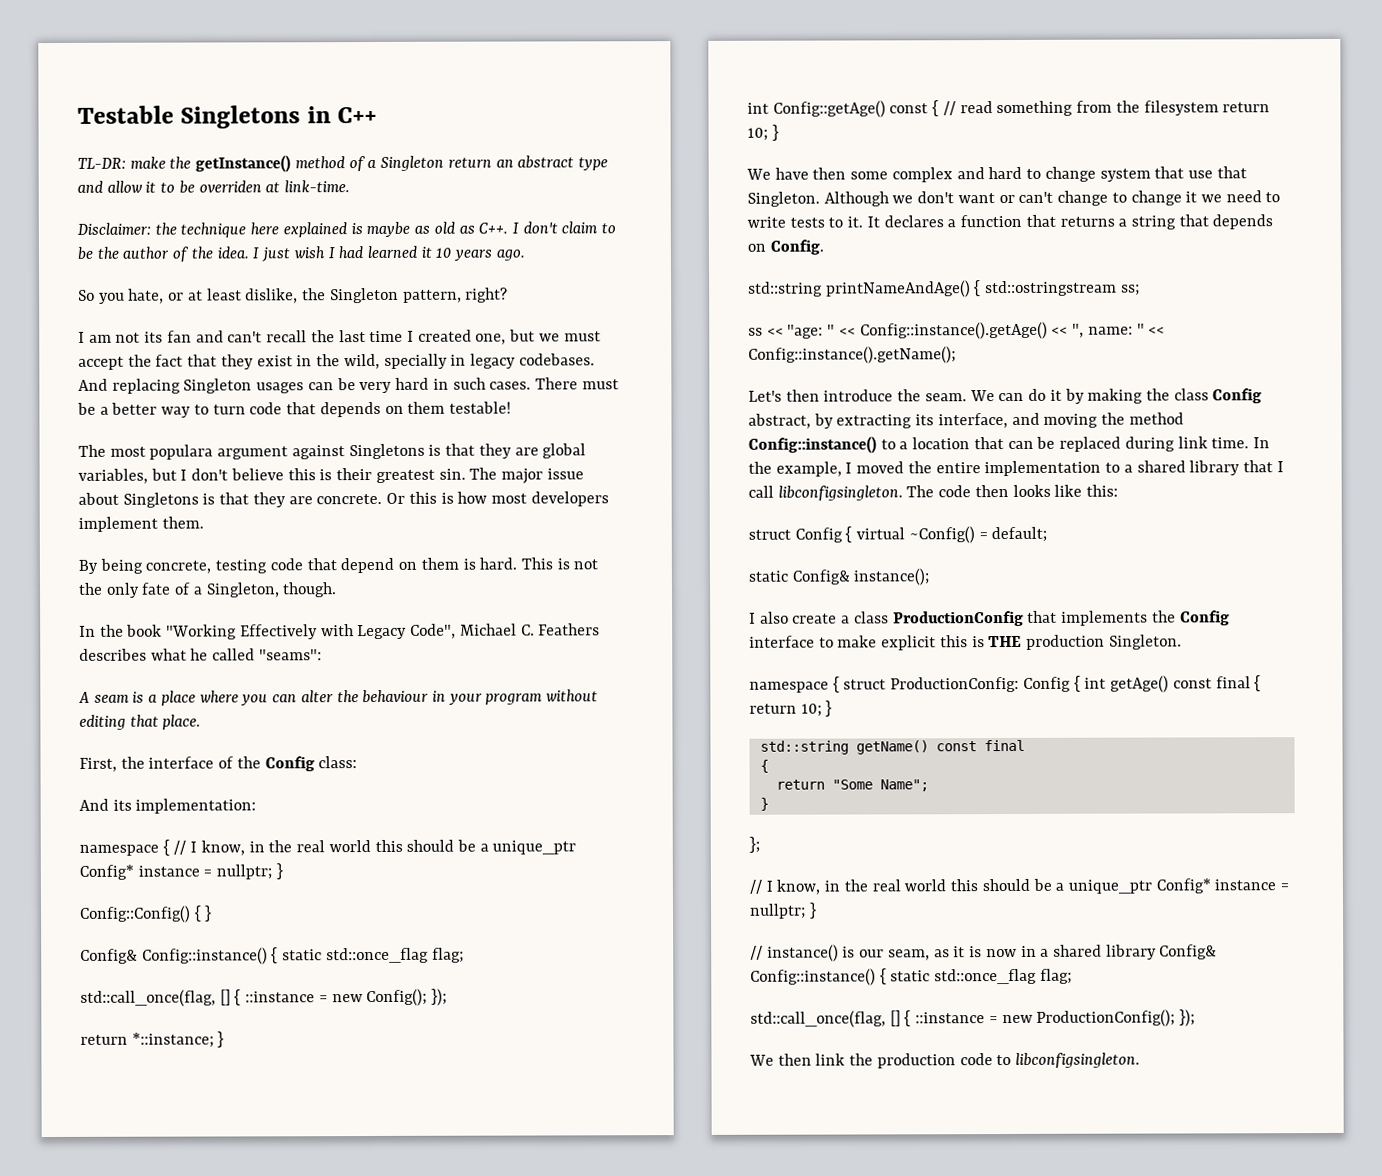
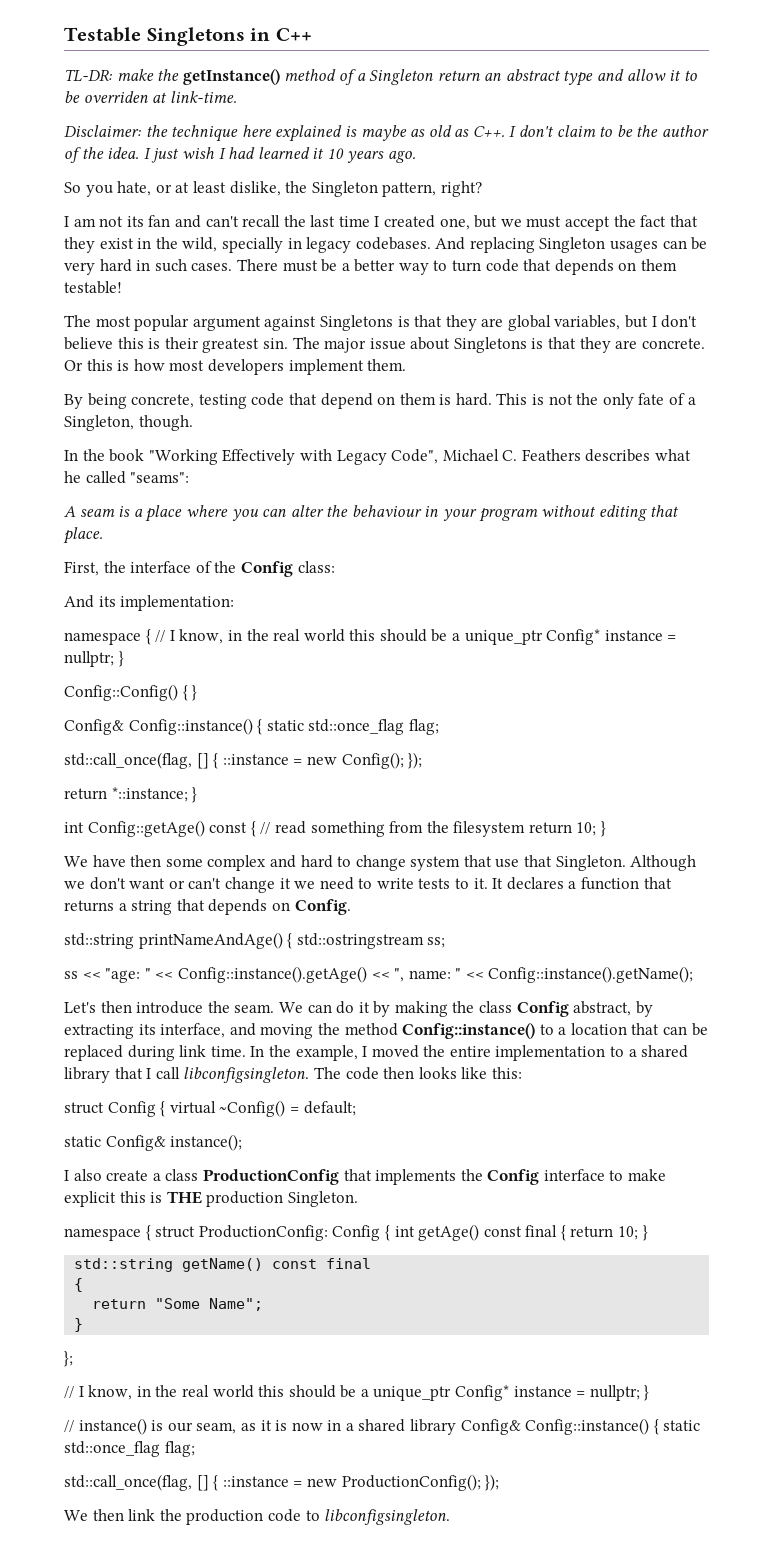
[149,444,214,460] populara -> [134,315,190,331] popular
[1111,190,1182,206] to change -> (275, 885) none

